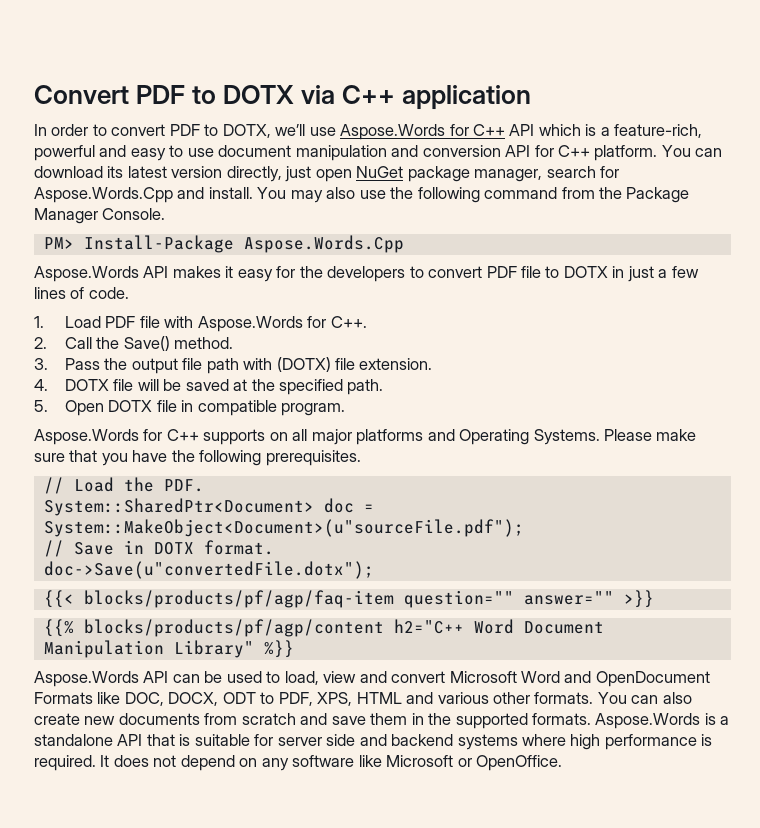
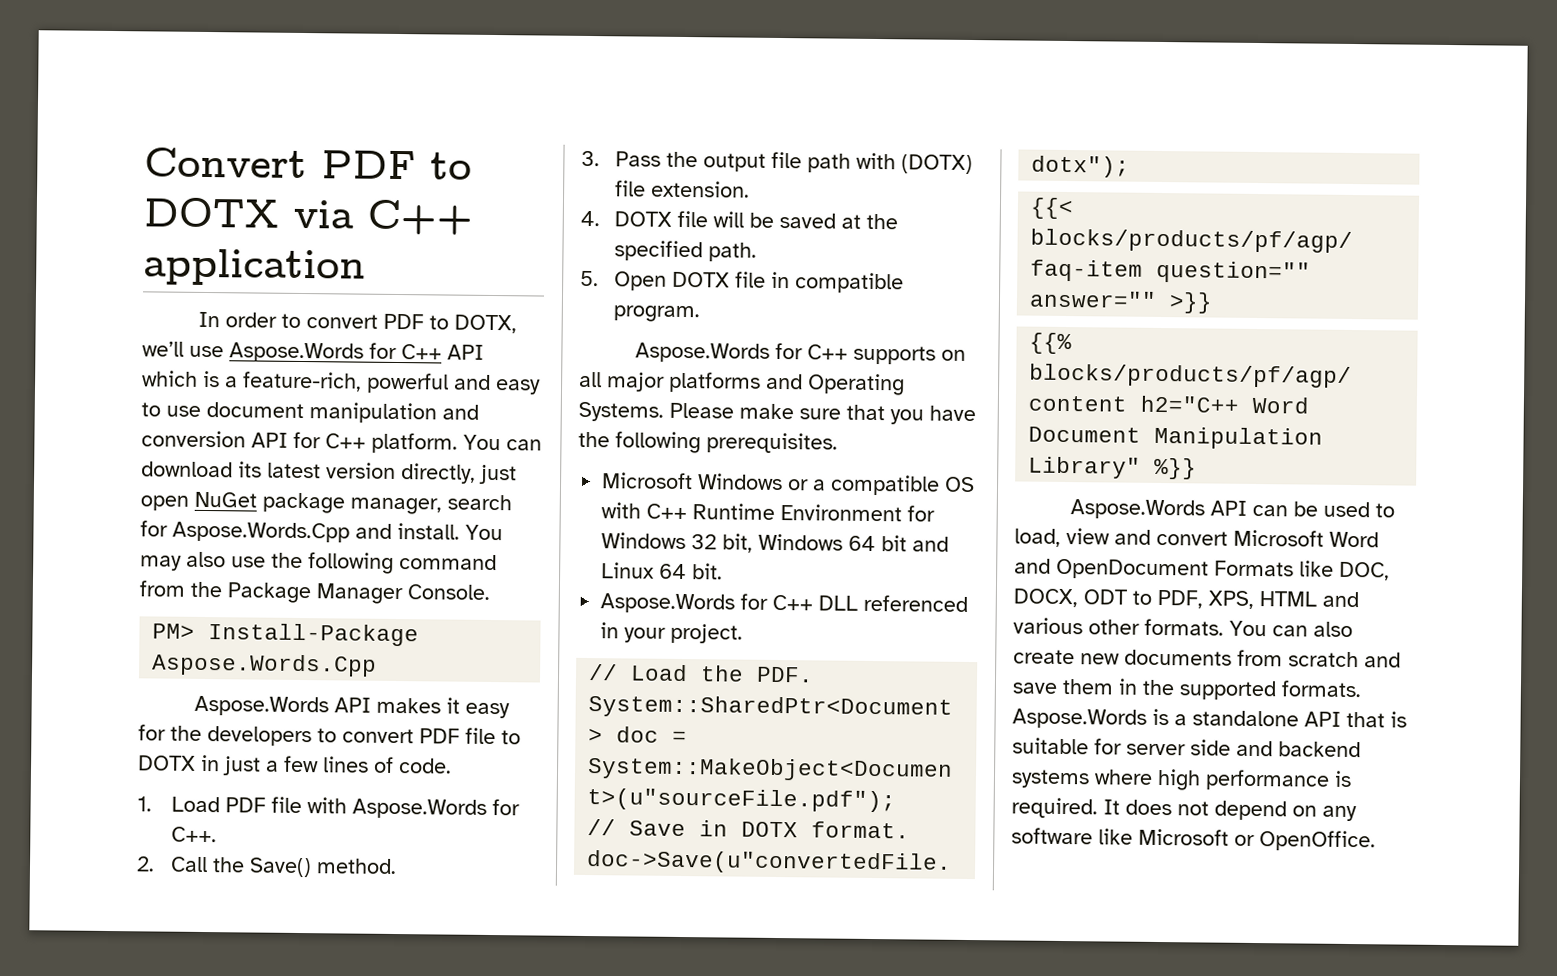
(361, 458) none -> [601,472,976,496] [601,502,936,522] [601,532,950,553] [601,562,724,580] [600,593,969,614] [600,622,744,644] // Microsoft Windows or a compatible OS with C++ Runtime Environment for Windows 32 bit, Windows 64 bit and Linux 64 bit. // Aspose.Words for C++ DLL referenced in your project.

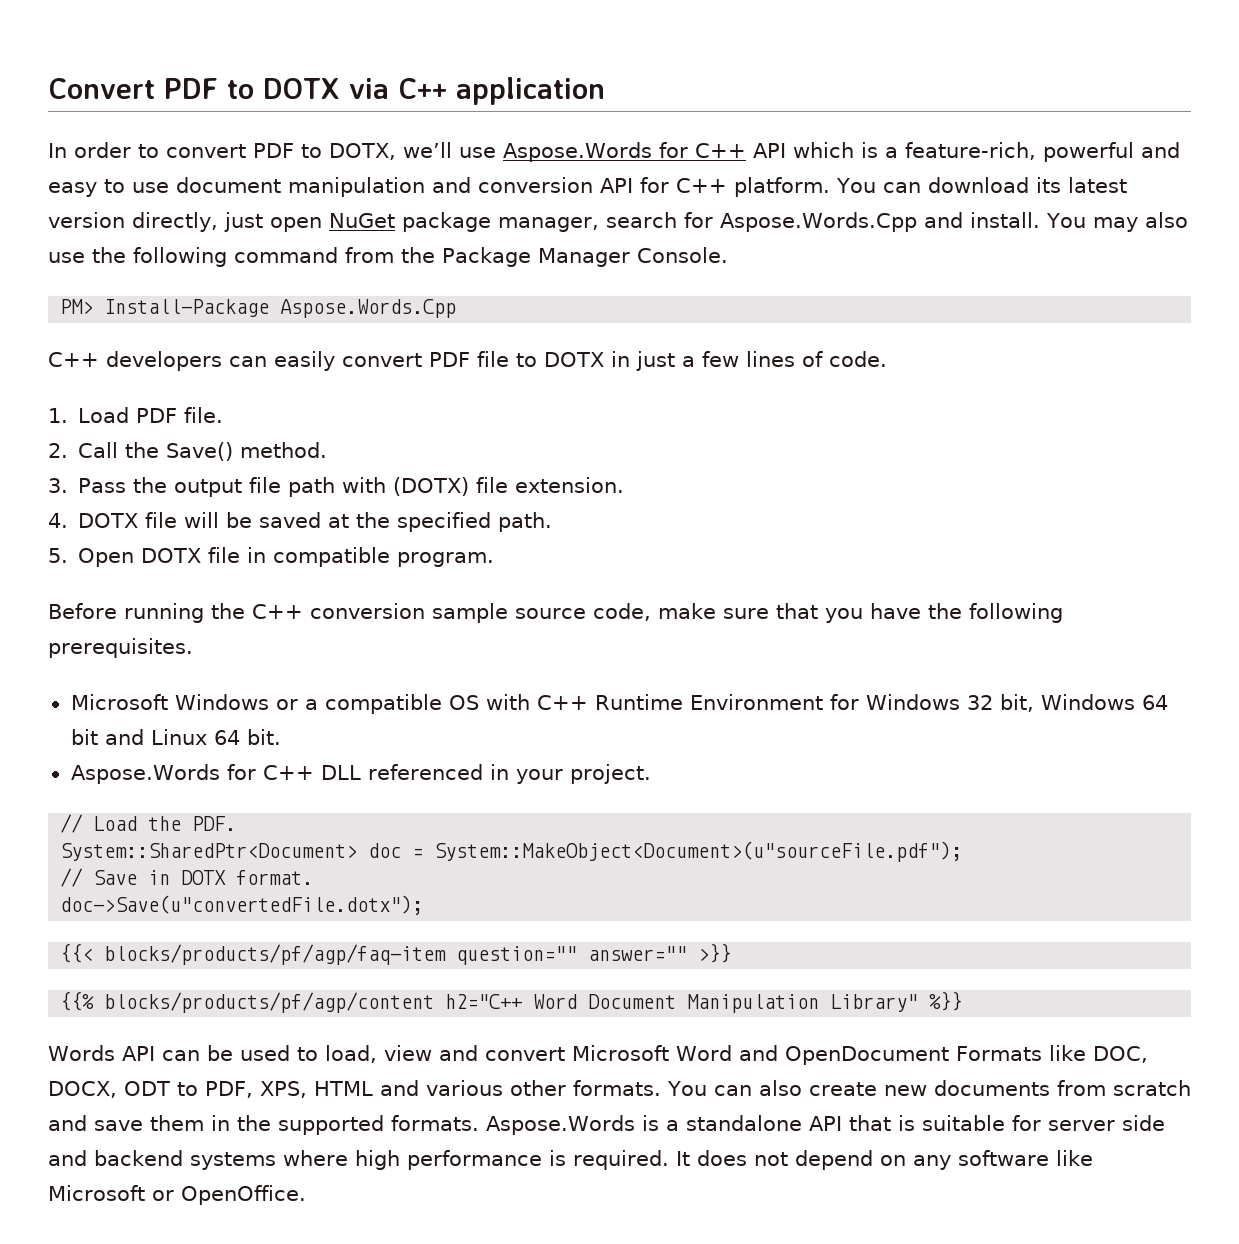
[193,695,510,719] [138,724,337,747] Aspose.Words API makes it easy for the developers to -> [48,351,335,371] C++ developers can easily
[270,796,520,819] [170,826,217,843] file with Aspose.Words for C++. -> [184,407,224,423] file.
[634,342,966,365] [579,371,905,396] [578,401,734,422] Aspose.Words for C++ supports on all major platforms and Operating Systems. Please -> [48,603,651,623] Before running the C++ conversion sample source code,
[1069,499,1205,520] Aspose.Words -> [48,1045,115,1061] Words

